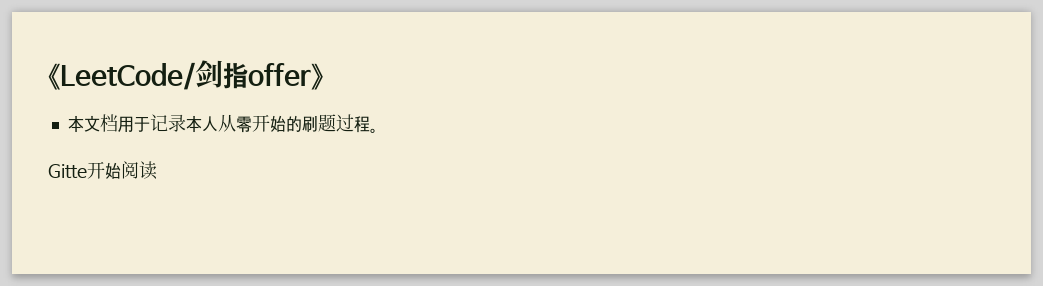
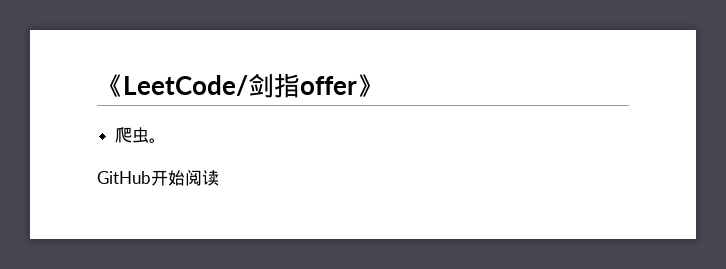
[67,114,370,133] 本文档用于记录本人从零开始的刷题过程 -> [115,127,150,143] 爬虫
[48,164,87,179] Gitte -> [97,171,151,184] GitHub

